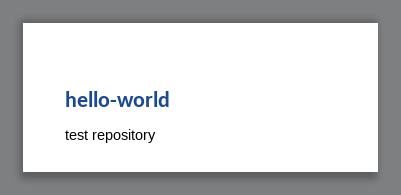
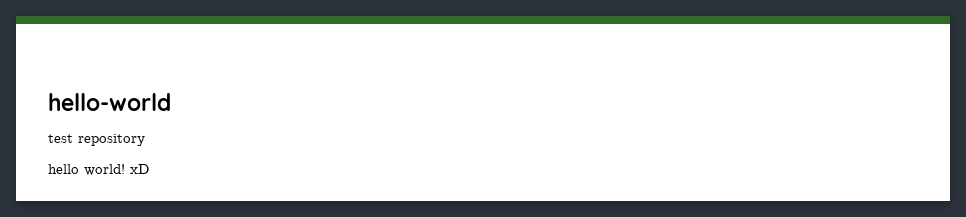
(156, 136) none -> [48,164,149,176] // hello world! xD

